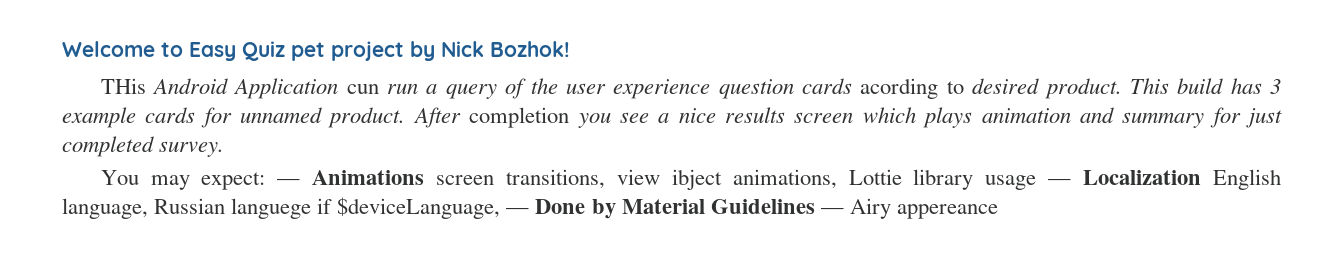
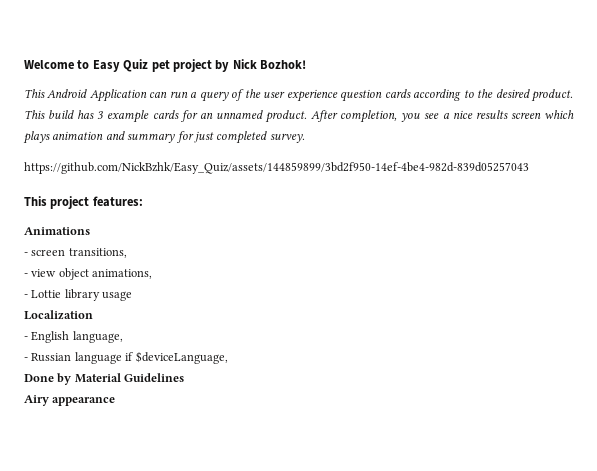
[100,78,146,94] THis -> [24,89,45,98] This
[346,84,379,94] cun -> [149,91,168,98] can
[860,78,964,99] acording to -> [413,89,494,101] according to the
(232, 117) none -> [199,112,213,119] an
[469,107,570,128] completion -> [340,110,398,123] completion,
[100,170,301,190] You may expect: — -> [24,162,529,174] [24,196,143,209] https://github.com/NickBzhk/Easy_Quiz/assets/144859899/3bd2f950-14ef-4be4-982d-839d05257043 // This project features: //
(425, 177) none -> [24,252,28,256] // -
[616,169,722,190] view ibject -> [24,268,89,280] // - view object
(837, 179) none -> [24,294,28,298] // -
[1048,179,1072,185] — -> (133, 296) //
(1202, 177) none -> [24,336,28,340] // -
[154,198,312,219] Russian languege -> [24,352,122,364] // - Russian language
[506,208,530,214] — -> (228, 357) //
[820,198,998,219] — Airy appereance -> [24,395,116,406] // Airy appearance

